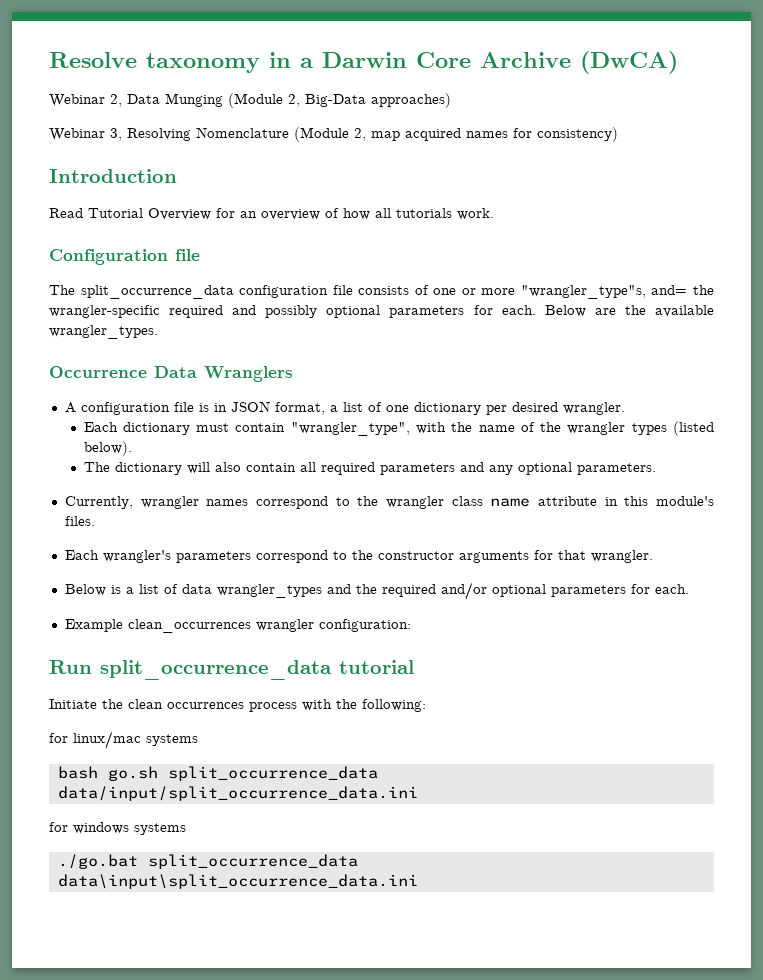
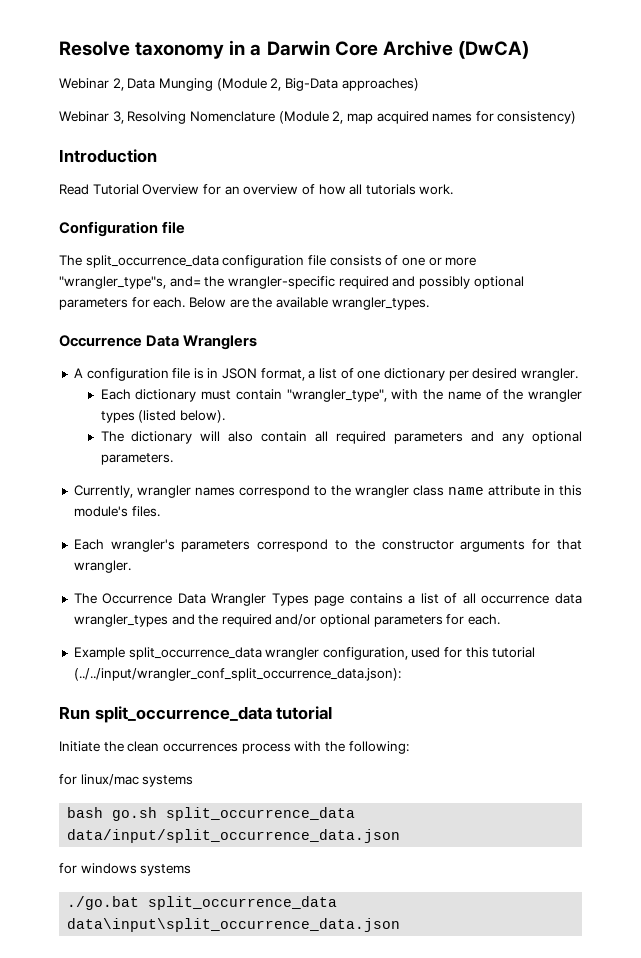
[64,584,178,596] Below is a list of -> [73,593,550,606] The Occurrence Data Wrangler Types page contains a list of all occurrence
[127,619,411,633] clean_occurrences wrangler configuration: -> [128,647,536,660] [73,668,401,681] split_occurrence_data wrangler configuration, used for this tutorial (../../input/wrangler_conf_split_occurrence_data.json):
[57,786,418,801] data/input/split_occurrence_data.ini -> [67,829,401,843] data/input/split_occurrence_data.json
[57,874,418,889] data\input\split_occurrence_data.ini -> [67,918,401,932] data\input\split_occurrence_data.json

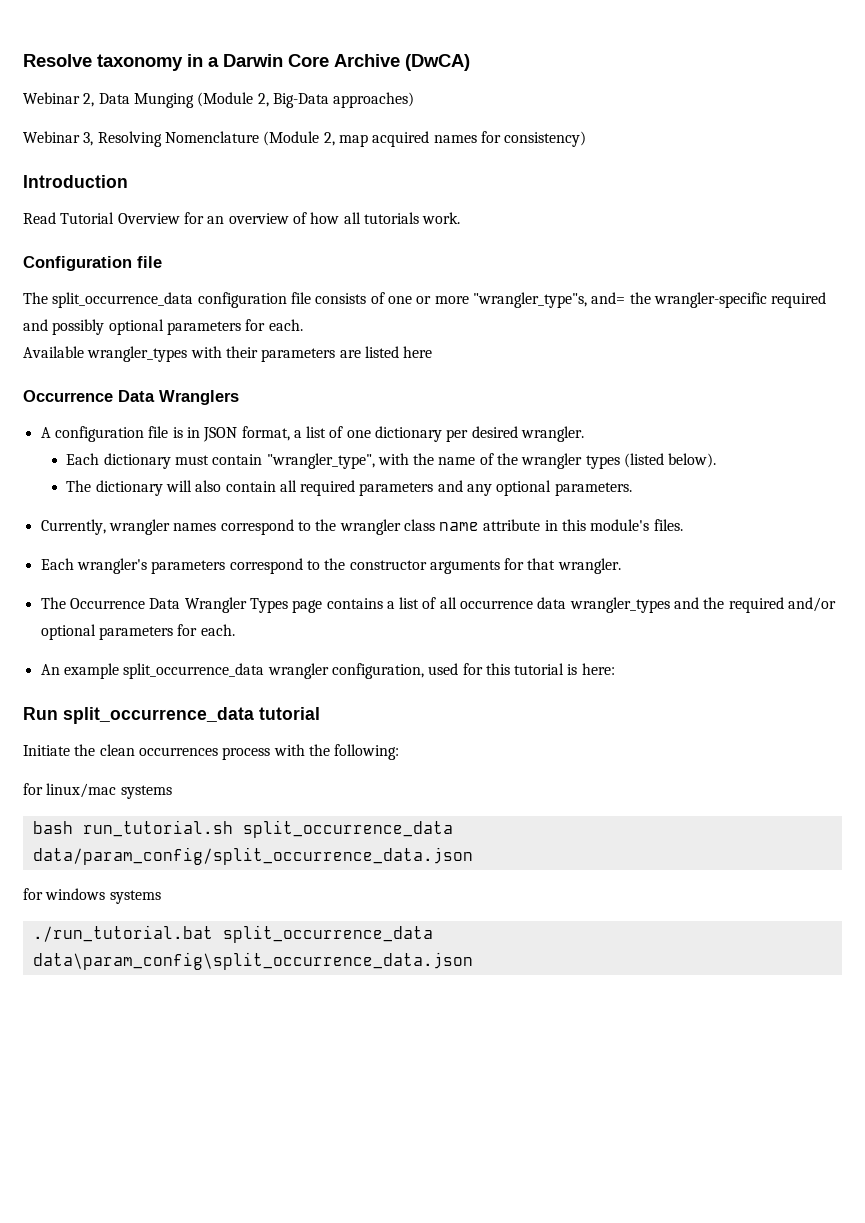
[188,297,429,310] Below are the available wrangler_types. -> [23,346,433,362] // Available wrangler_types with their parameters are listed here
[73,647,125,660] Example -> [40,663,119,679] An example
[73,668,401,681] (../../input/wrangler_conf_split_occurrence_data.json): -> [567,663,615,675] is here:
[112,807,356,821] [67,829,401,843] go.sh split_occurrence_data data/input/split_occurrence_data.json -> [82,820,453,838] [32,847,473,865] run_tutorial.sh split_occurrence_data data/param_config/split_occurrence_data.json
[67,896,338,910] [67,918,401,932] ./go.bat split_occurrence_data data\input\split_occurrence_data.json -> [32,925,433,943] [32,952,473,970] ./run_tutorial.bat split_occurrence_data data\param_config\split_occurrence_data.json

